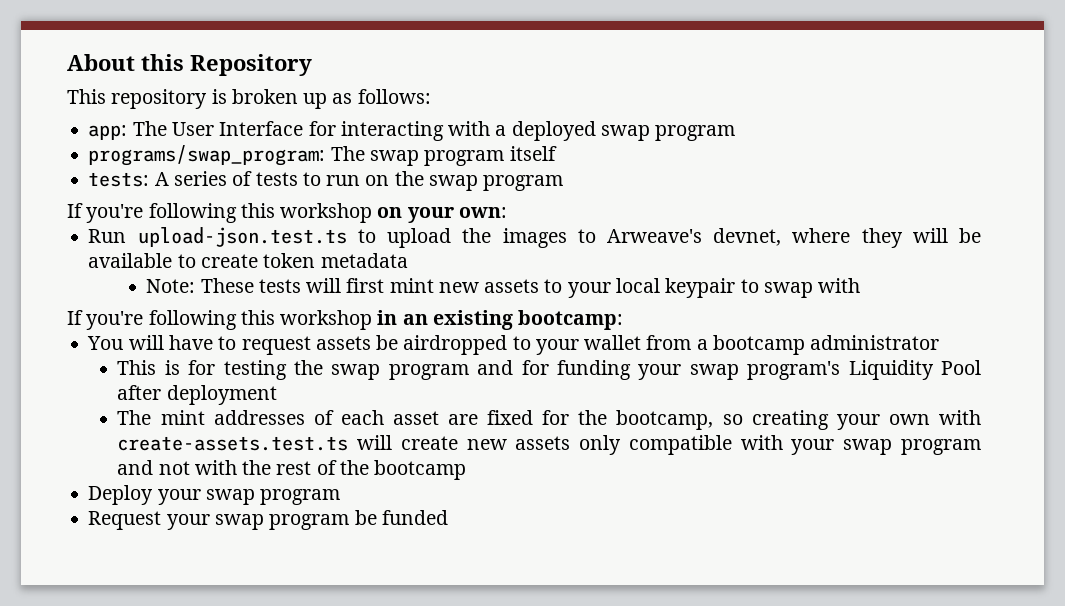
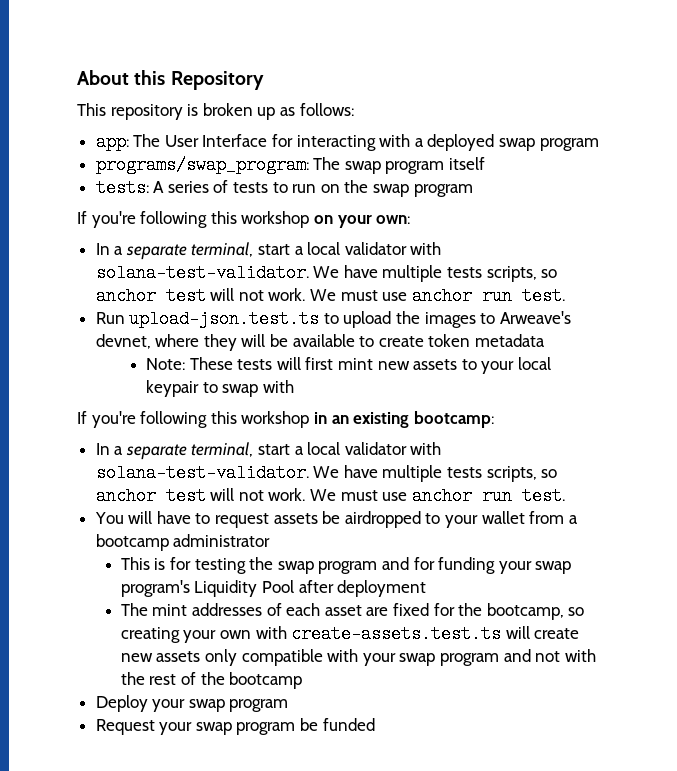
(507, 212) none -> [95,242,442,260] [95,264,558,282] [95,287,565,305] // In a separate terminal, start a local validator with solana-test-validator. We have multiple tests scripts, so anchor test will not work. We must use anchor run test.
(624, 320) none -> [95,442,442,460] [95,464,558,482] [95,487,565,505] // In a separate terminal, start a local validator with solana-test-validator. We have multiple tests scripts, so anchor test will not work. We must use anchor run test.

